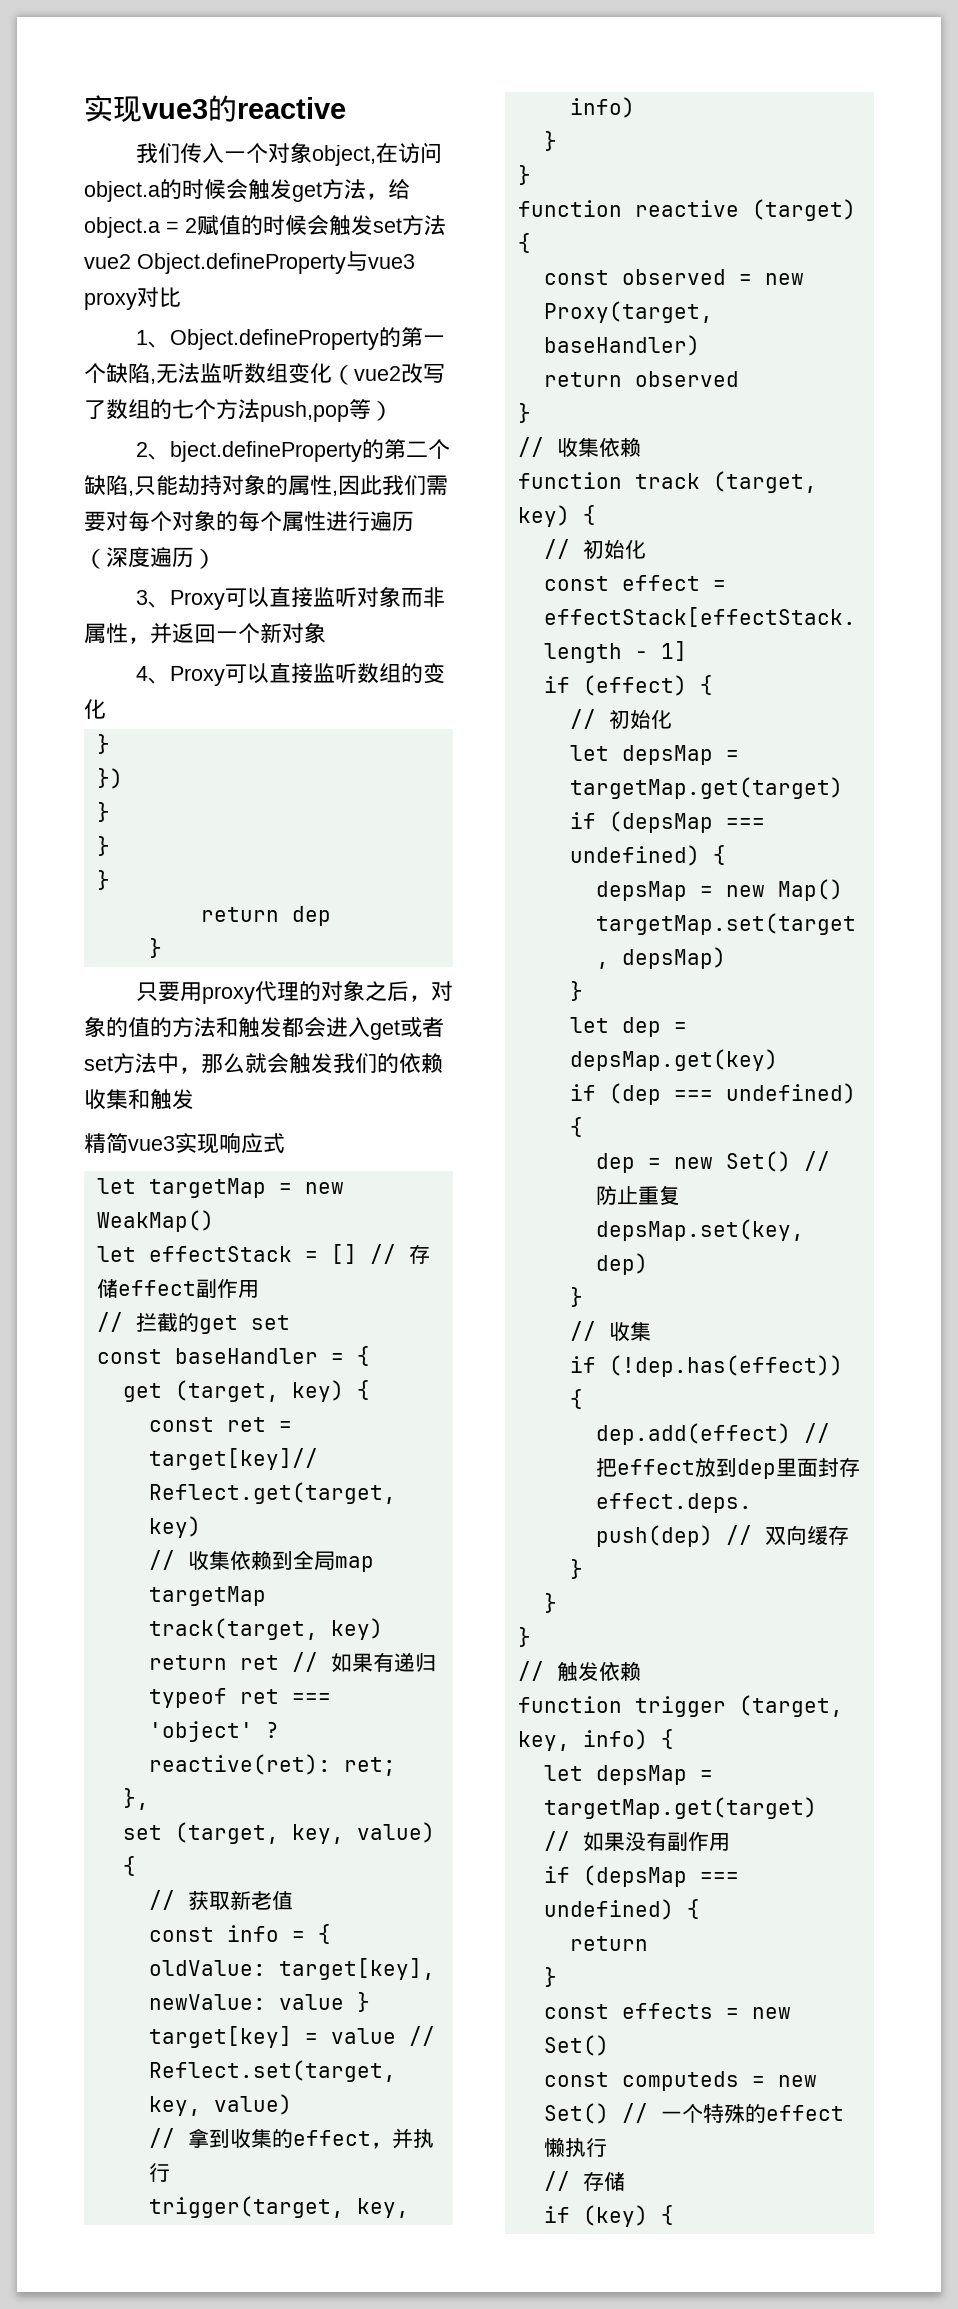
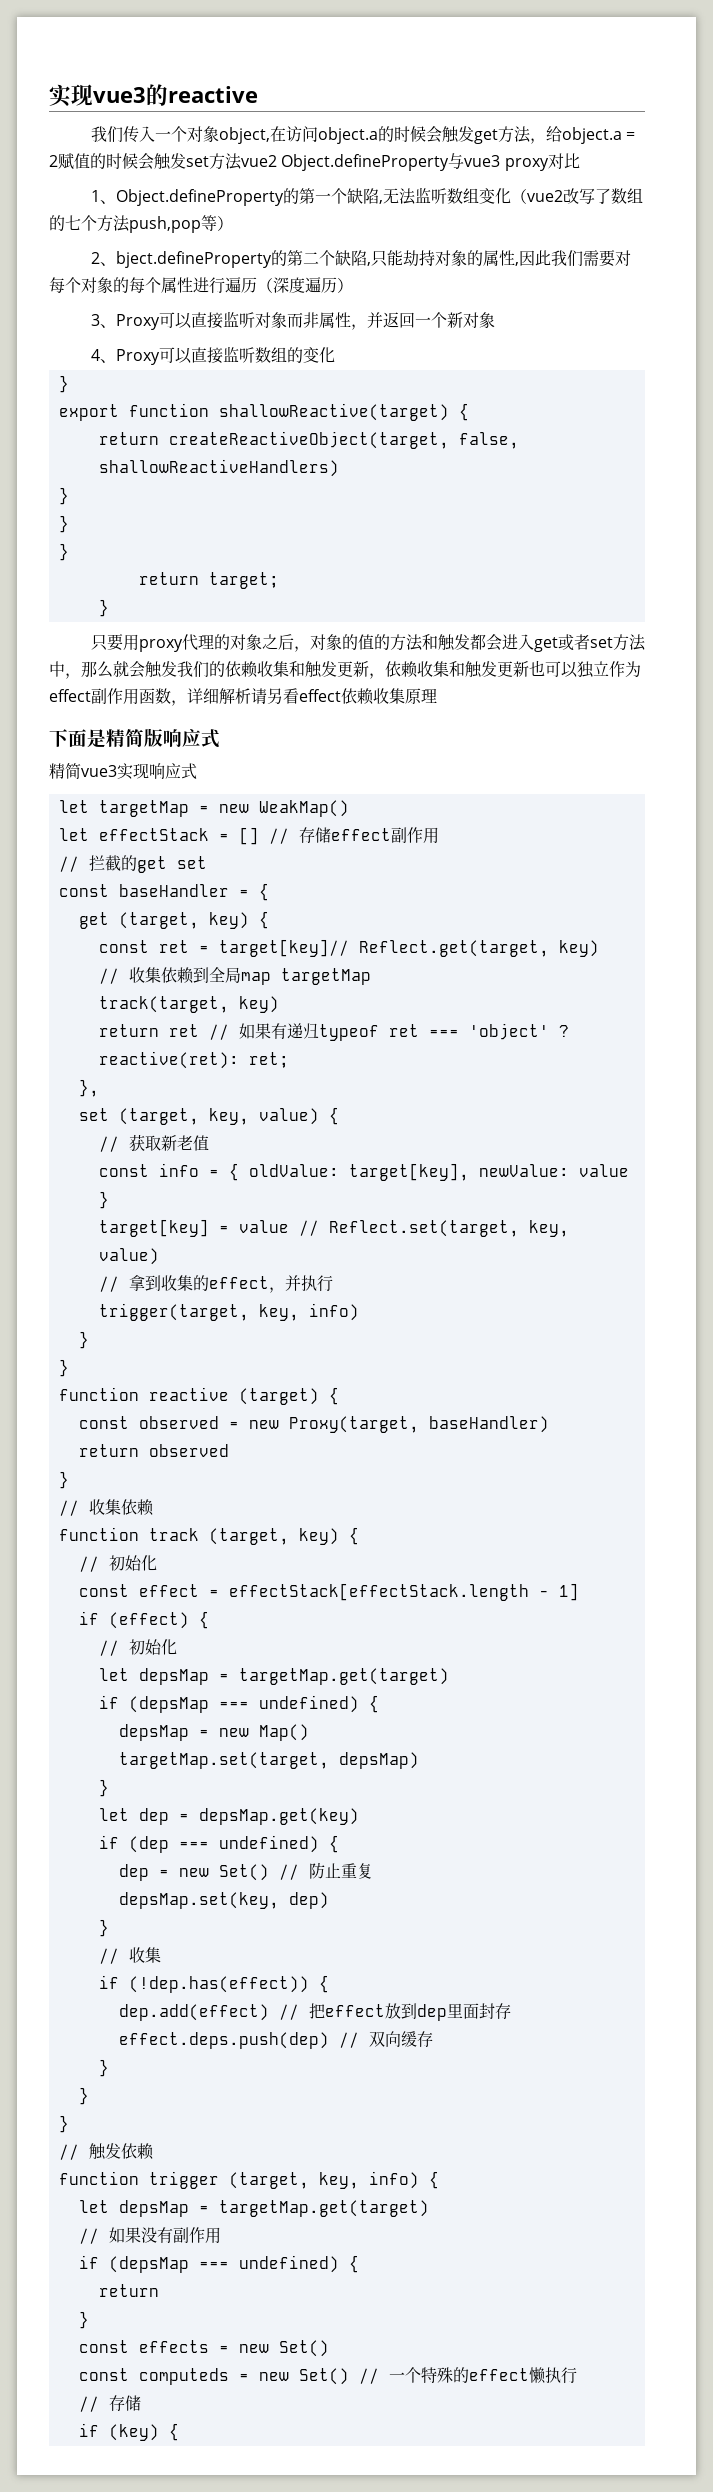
[96,768,123,789] }) -> [58,403,469,421] [98,431,519,449] [98,459,339,477] export function shallowReactive(target) { // return createReactiveObject(target, false, shallowReactiveHandlers)
[291,906,331,926] dep -> [208,572,279,589] target;
(194, 1099) none -> [337,660,641,679] [49,688,437,706] [49,728,220,748] 更新，依赖收集和触发更新也可以独立作为effect副作用函数，详细解析请另看effect依赖收集原理 // 下面是精简版响应式

